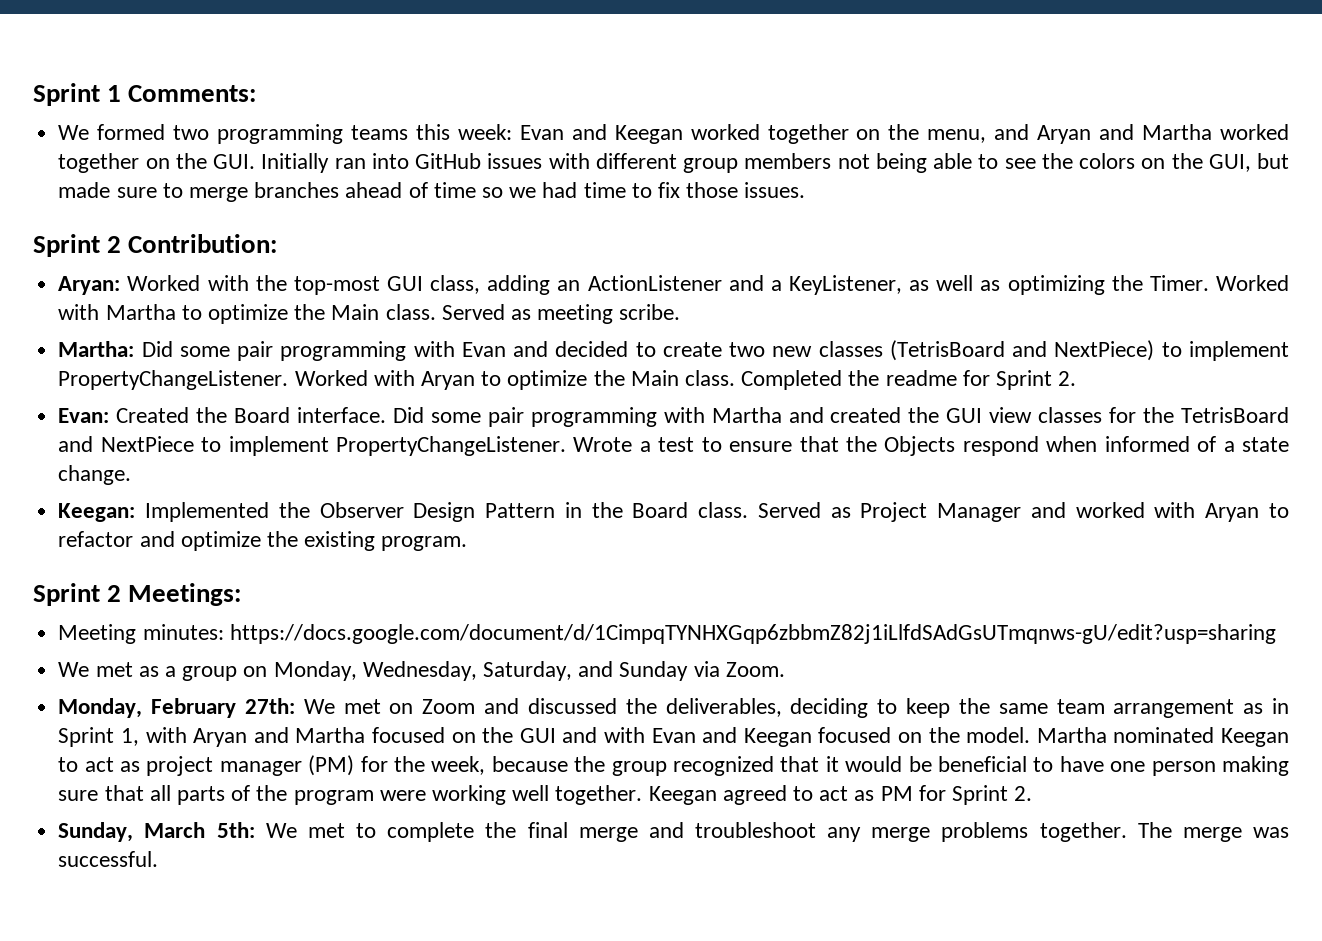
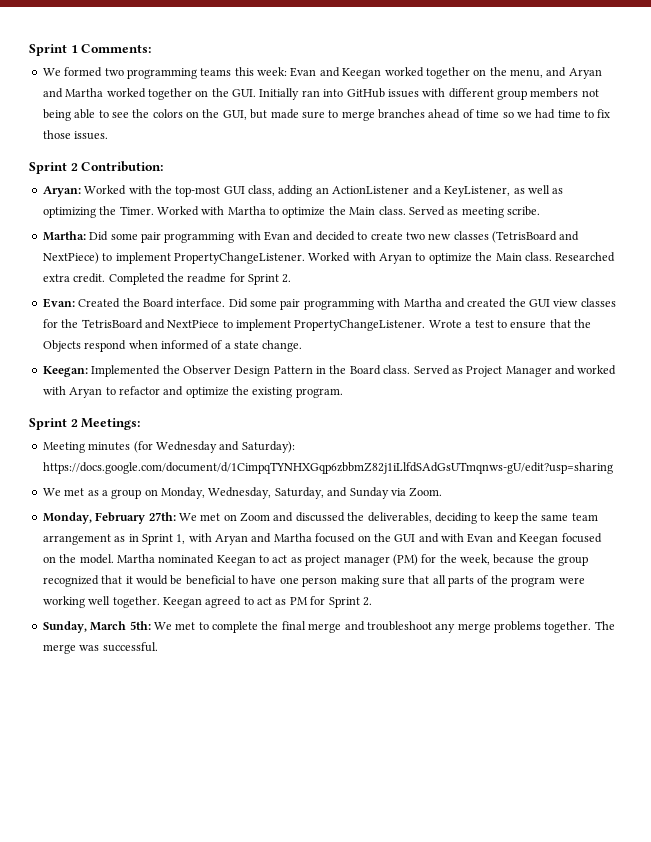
(735, 378) none -> [555,252,616,262] [42,273,106,283] Researched extra credit.
[142,624,224,640] minutes: -> [88,441,295,453] minutes (for Wednesday and Saturday):

